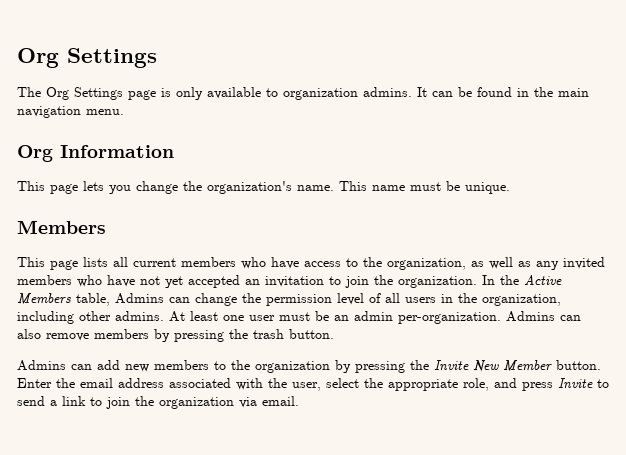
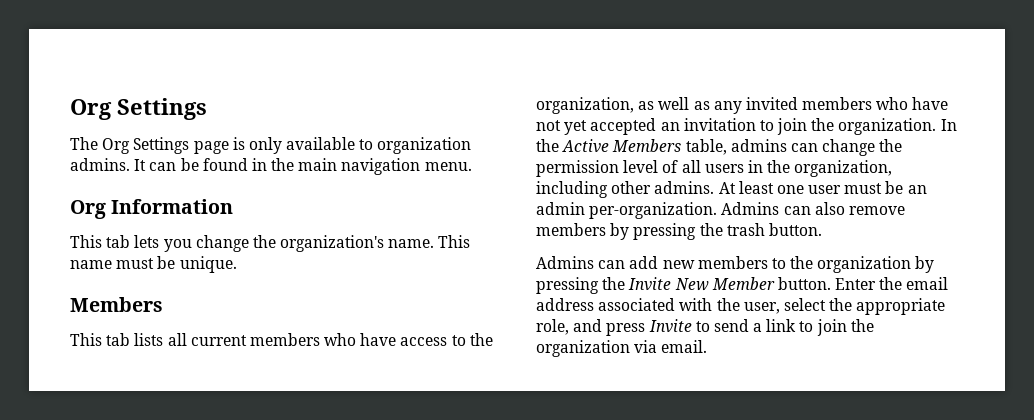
[50,184,78,194] page -> [106,235,131,248] tab
[50,260,78,270] page -> [106,333,131,346] tab
[115,293,164,304] Admins -> [730,139,787,152] admins

